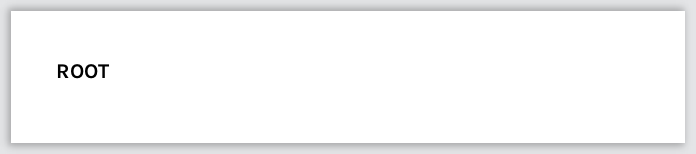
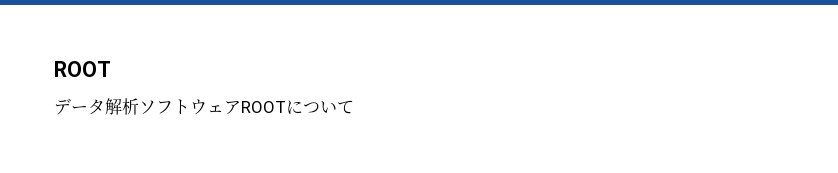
[56,64,110,79] ROOT -> [54,61,111,77] [54,98,354,115] ROOT // データ解析ソフトウェアROOTについて

